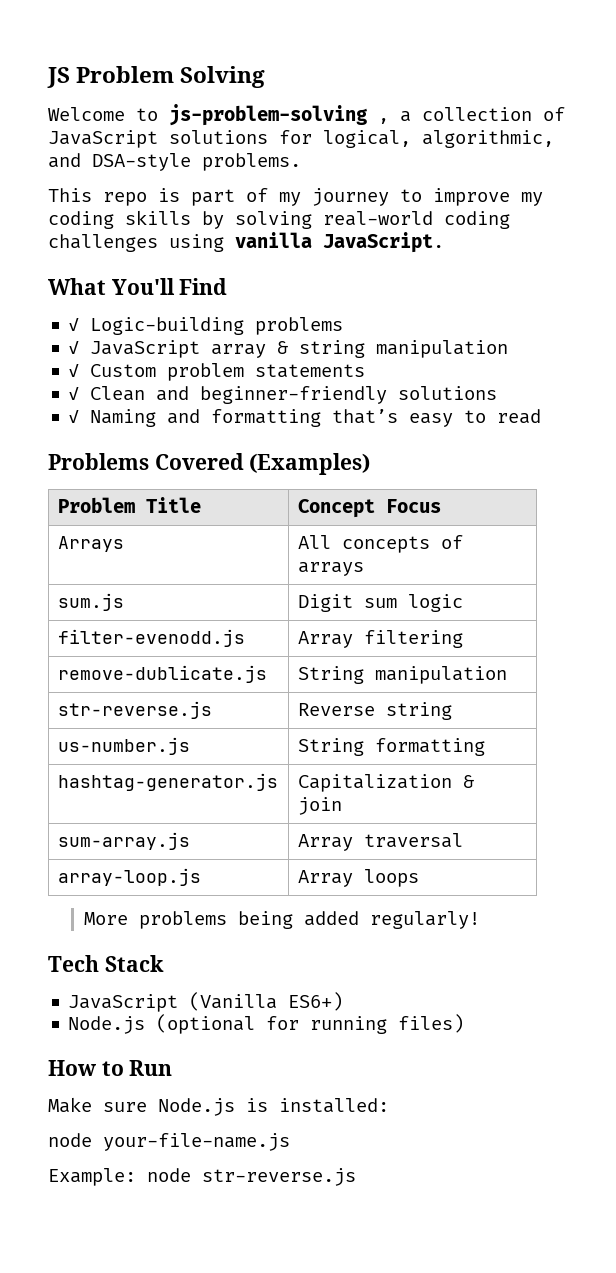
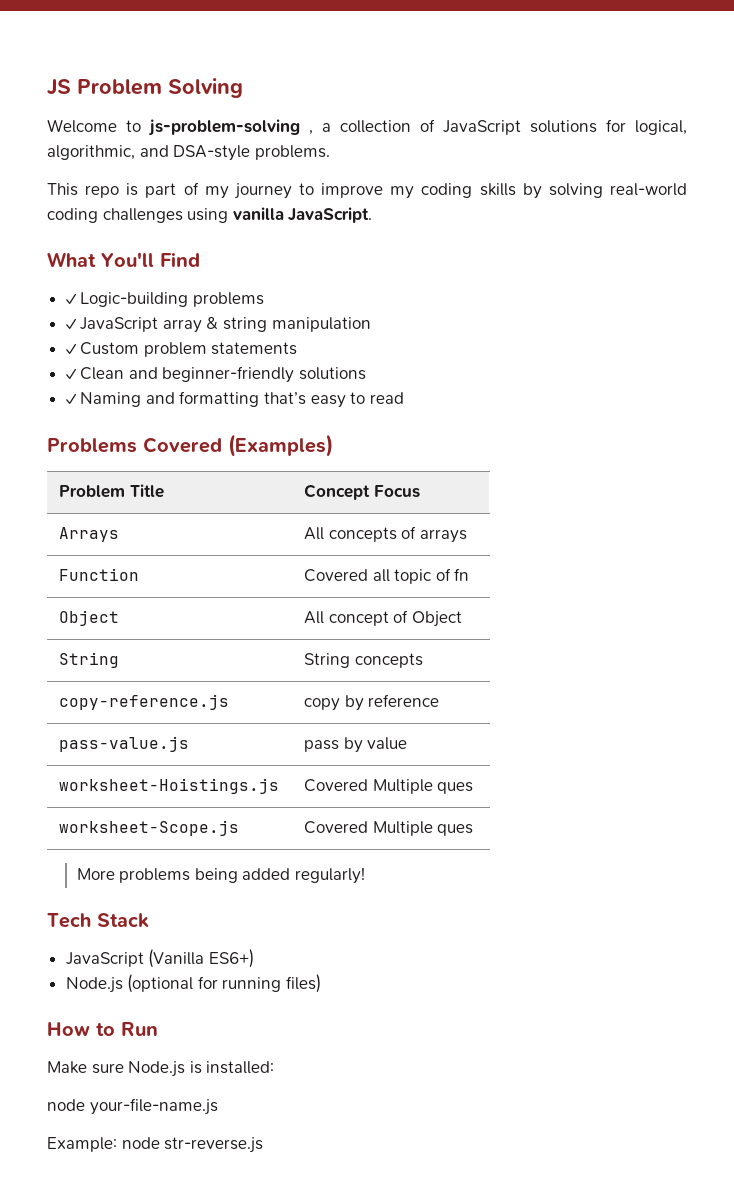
[57,593,124,611] [297,594,463,612] [57,629,245,647] [297,630,463,648] [57,665,267,683] [297,666,507,684] [57,701,212,719] [297,702,452,720] [57,737,190,755] [297,738,485,756] [57,773,278,791] [297,774,474,792] [297,797,342,815] [57,832,190,850] [297,833,463,851] [57,868,201,886] [297,869,419,887] sum.js | Digit sum logic // filter-evenodd.js | Array filtering // remove-dublicate.js | String manipulation // str-reverse.js | Reverse string // us-number.js | String formatting // hashtag-generator.js | Capitalization & join // sum-array.js | Array traversal // array-loop.js | Array loops -> [59,568,140,581] [304,568,470,584] [59,610,120,626] [304,610,462,627] [59,652,120,668] [304,653,423,668] [59,694,230,710] [304,694,440,711] [59,736,190,752] [304,737,408,753] [59,778,280,794] [304,779,474,794] [59,820,240,836] [304,821,474,836] Function | Covered all topic of fn // Object | All concept of Object // String | String concepts // copy-reference.js | copy by reference // pass-value.js | pass by value // worksheet-Hoistings.js | Covered Multiple ques // worksheet-Scope.js | Covered Multiple ques

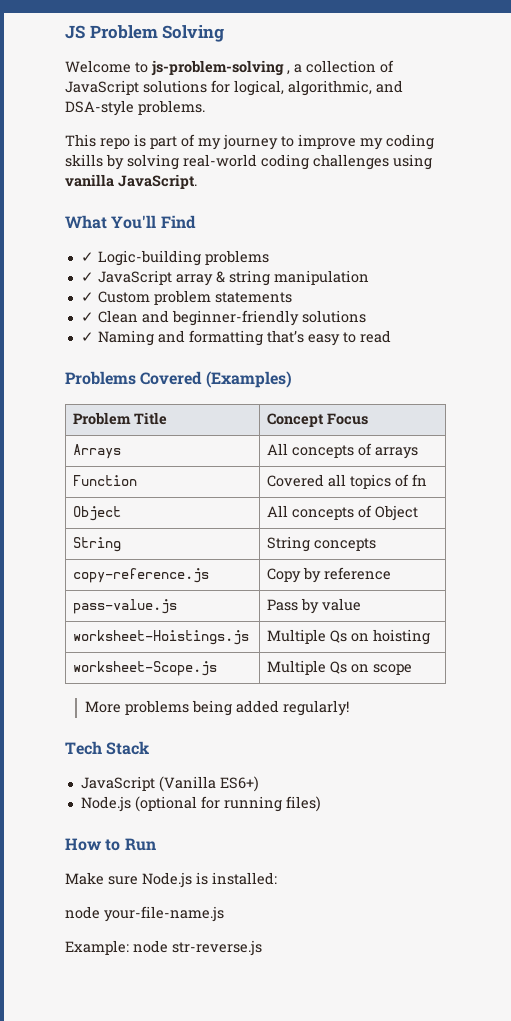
[394,569,432,584] topic -> [349,474,391,489] topics
[328,611,389,626] concept -> [291,507,354,520] concepts
[304,698,341,711] copy -> [266,568,301,583] Copy
[304,740,340,752] pass -> [266,599,298,611] Pass
[304,779,474,794] [59,820,240,836] [304,821,474,836] Covered Multiple ques // worksheet-Scope.js | Covered Multiple ques -> [266,629,430,645] [72,661,217,676] [266,660,412,675] Multiple Qs on hoisting // worksheet-Scope.js | Multiple Qs on scope

